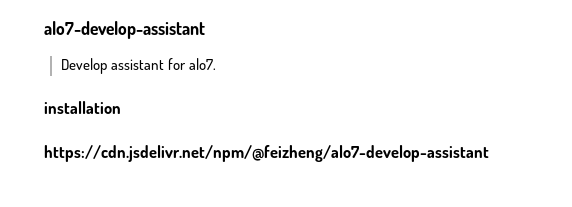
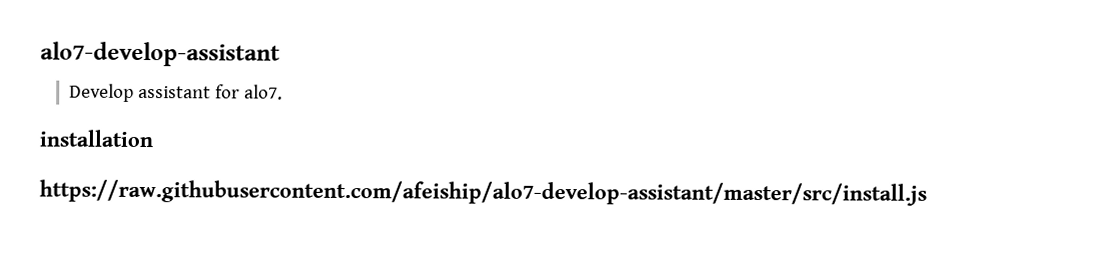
[44,145,489,162] https://cdn.jsdelivr.net/npm/@feizheng/alo7-develop-assistant -> [39,179,927,206] https://raw.githubusercontent.com/afeiship/alo7-develop-assistant/master/src/install.js

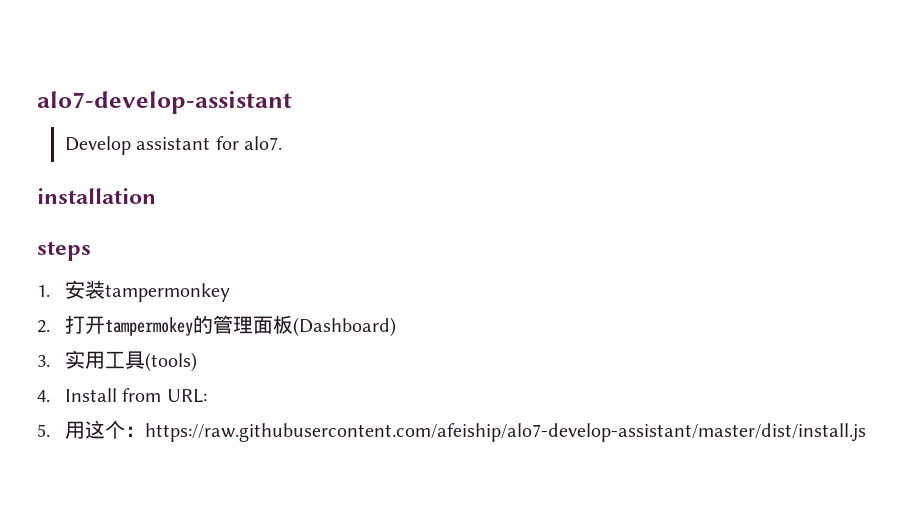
[39,179,927,206] https://raw.githubusercontent.com/afeiship/alo7-develop-assistant/master/src/install.js -> [37,241,91,261] [37,280,231,302] [37,315,397,337] [37,350,198,372] [37,388,207,403] [37,420,867,442] steps // 1.安装tampermonkey // 2.打开tampermokey的管理面板(Dashboard) // 3.实用工具(tools) // 4. Install from URL: // 5.用这个：https://raw.githubusercontent.com/afeiship/alo7-develop-assistant/master/dist/install.js

